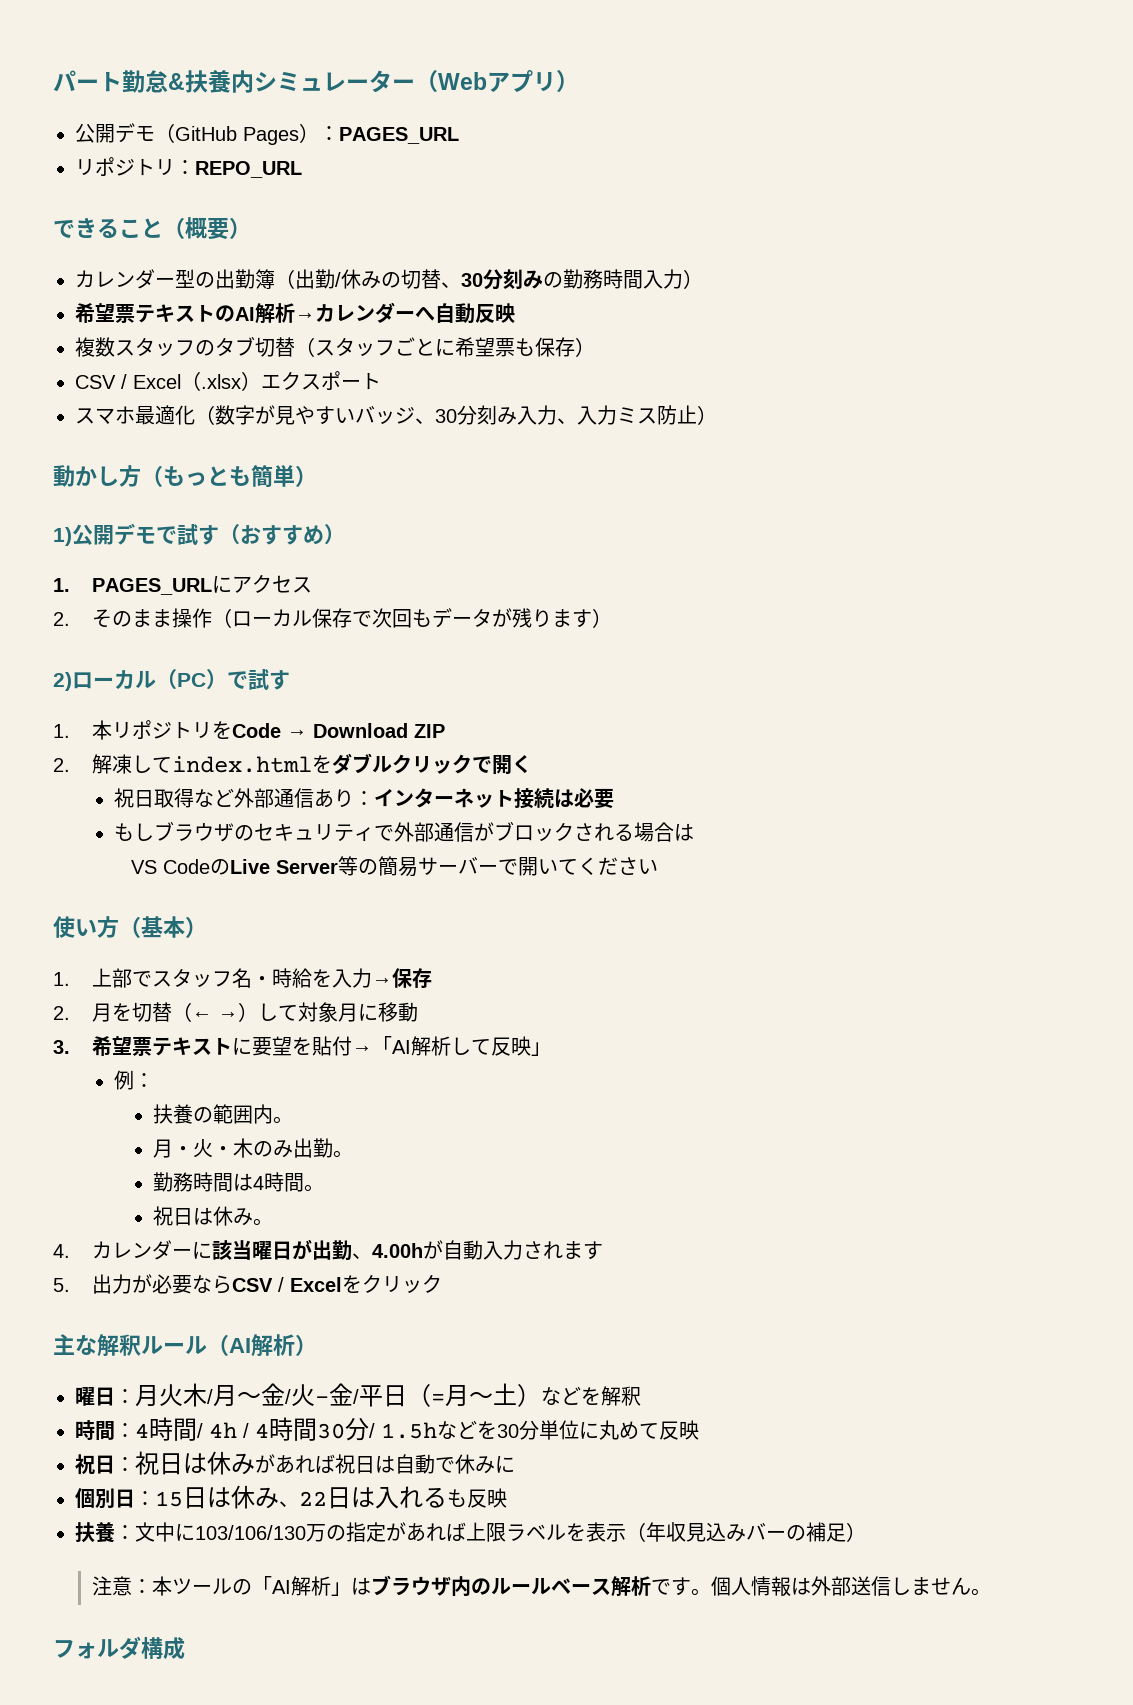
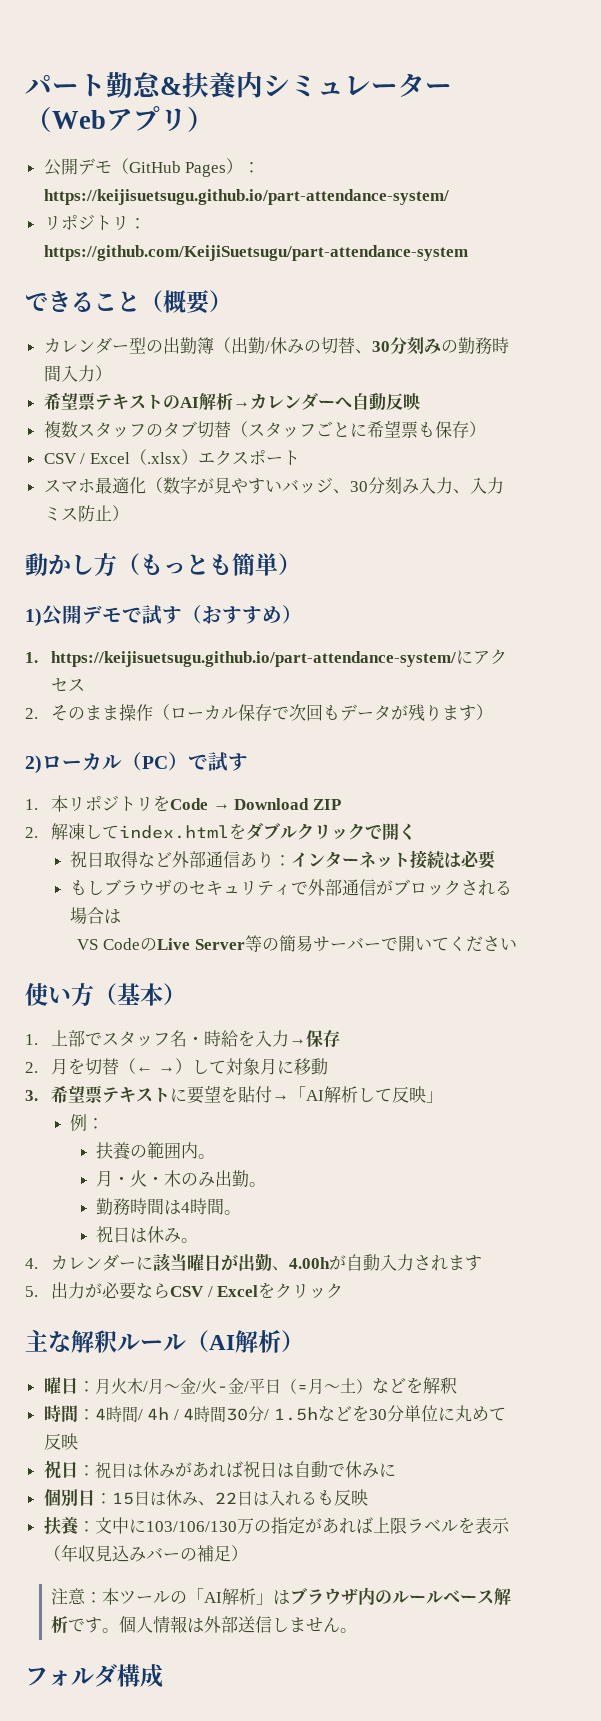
[339,127,459,144] PAGES_URL -> [43,189,449,205] https://keijisuetsugu.github.io/part-attendance-system/
[195,161,302,178] REPO_URL -> [43,245,468,261] https://github.com/KeijiSuetsugu/part-attendance-system
[91,578,212,595] PAGES_URL -> [51,651,457,667] https://keijisuetsugu.github.io/part-attendance-system/

